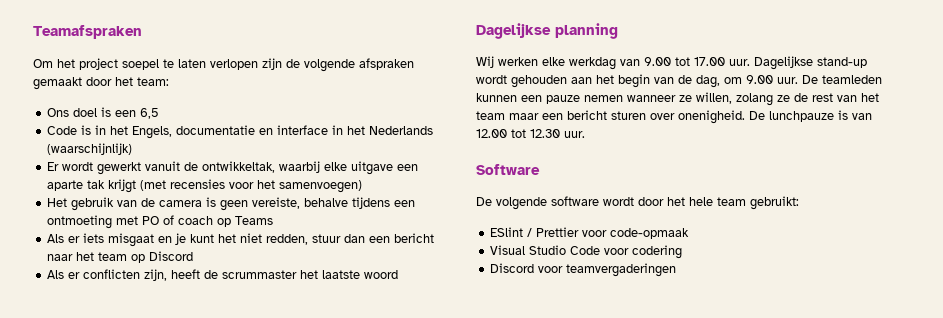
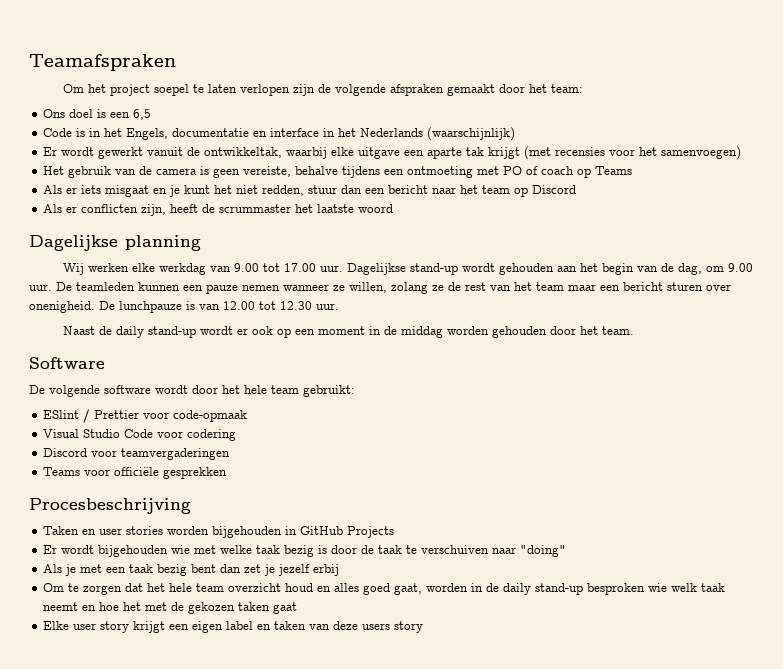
(585, 134) none -> [62,326,634,338] // Naast de daily stand-up wordt er ook op een moment in de middag worden gehouden door het team.
(677, 270) none -> [43,467,228,479] [29,498,191,514] [43,526,395,538] [43,545,567,557] [43,564,340,576] [43,583,726,595] [43,602,298,614] [43,621,424,633] // Teams voor officiële gesprekken // Procesbeschrijving // Taken en user stories worden bijgehouden in GitHub Projects // Er wordt bijgehouden wie met welke taak bezig is door de taak te verschuiven naar "doing" // Als je met een taak bezig bent dan zet je jezelf erbij // Om te zorgen dat het hele team overzicht houd en alles goed gaat, worden in de daily stand-up besproken wie welk taak neemt en hoe het met de gekozen taken gaat // Elke user story krijgt een eigen label en taken van deze users story

